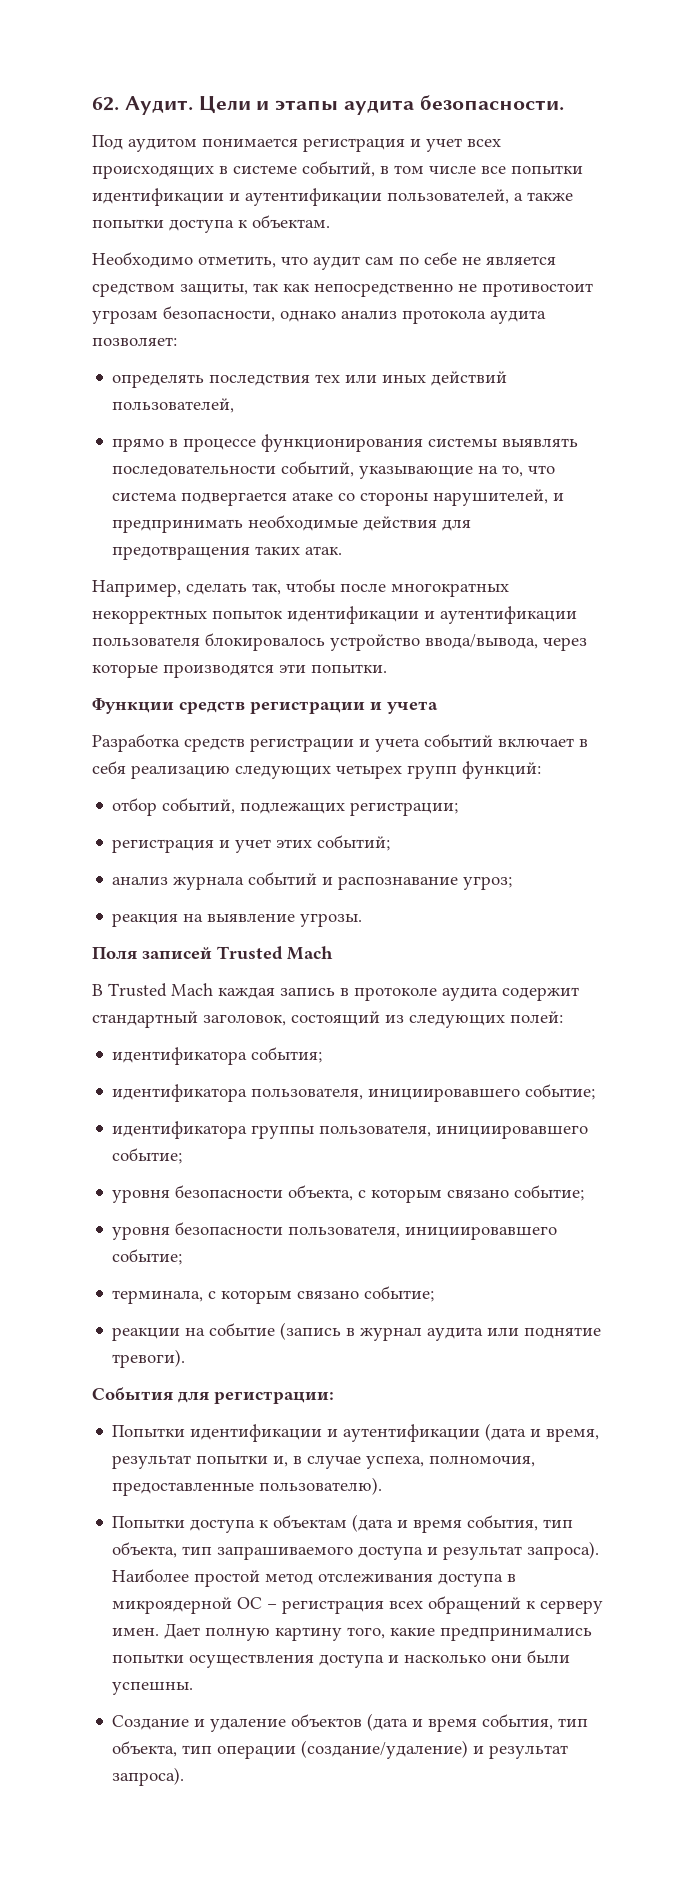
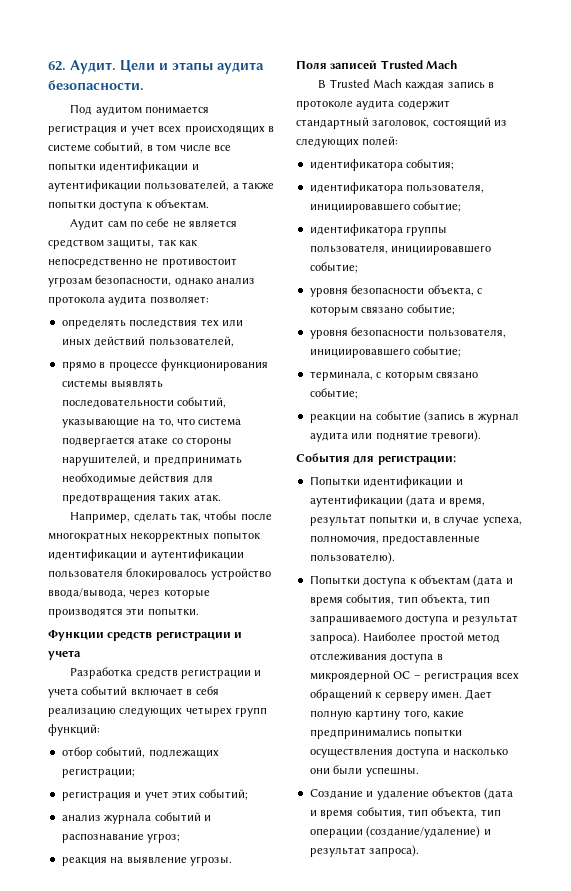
[92,252,360,270] Необходимо отметить, что аудит -> [70,219,105,230] Аудит

